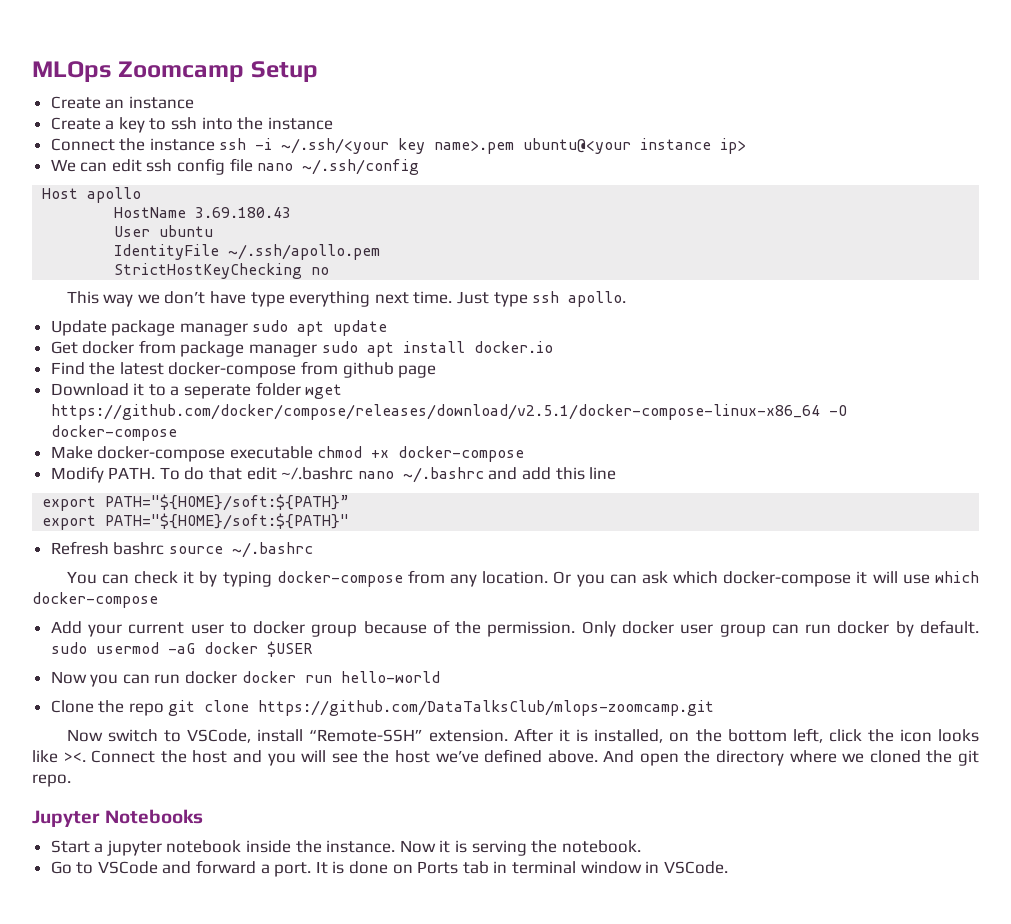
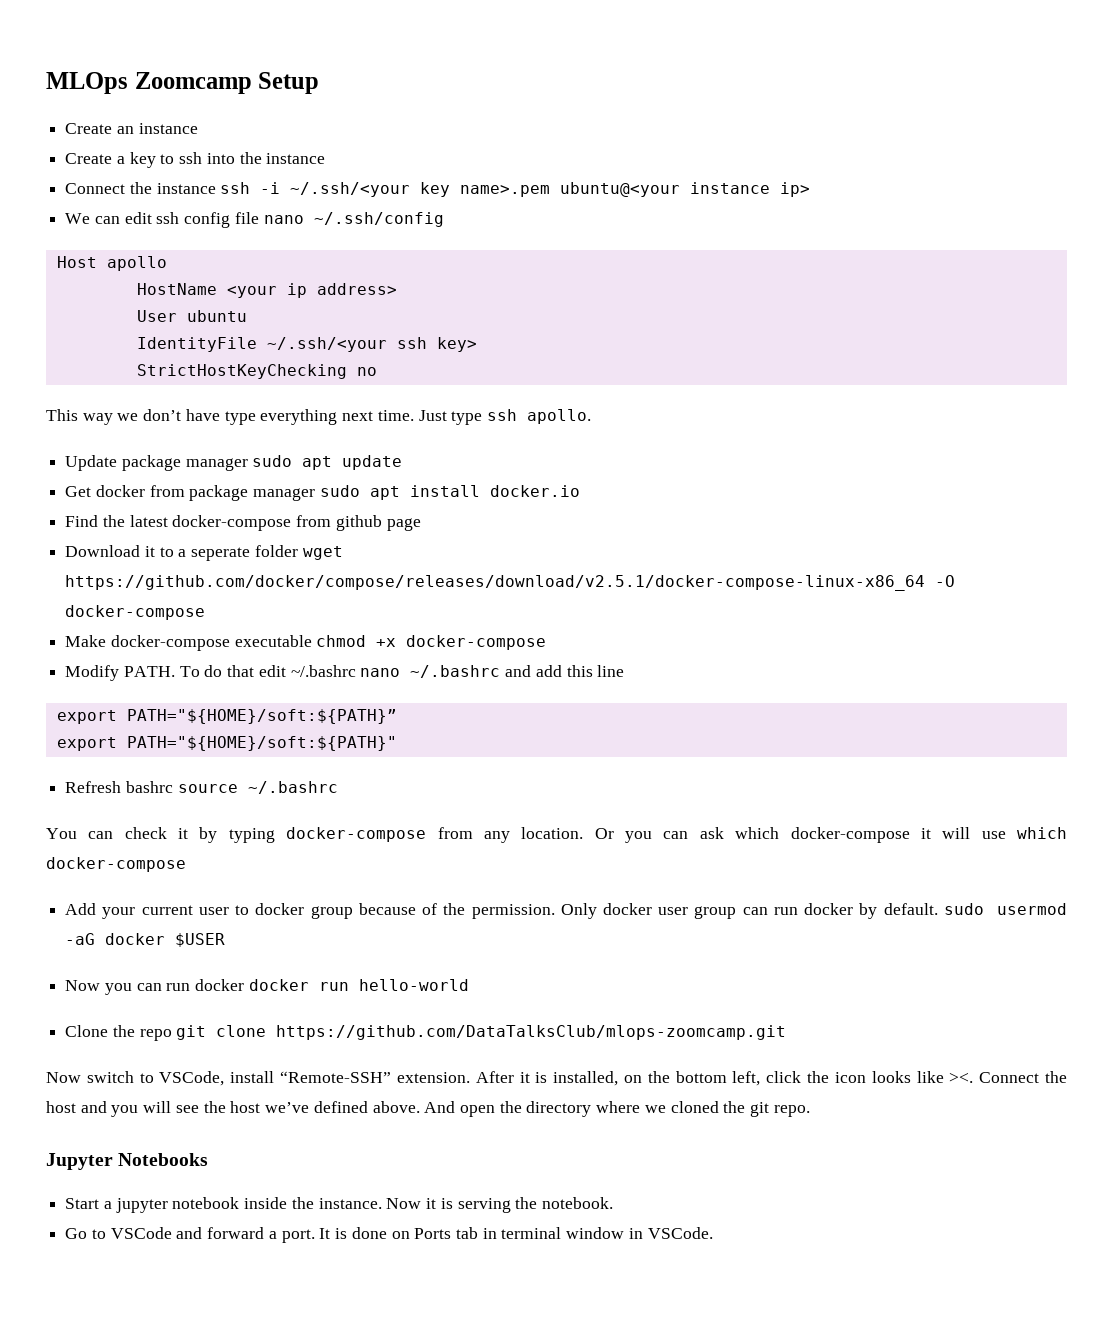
[195,207,292,218] 3.69.180.43 -> [226,283,397,298] <your ip address>
[228,244,381,260] ~/.ssh/apollo.pem -> [266,337,477,352] ~/.ssh/<your ssh key>

